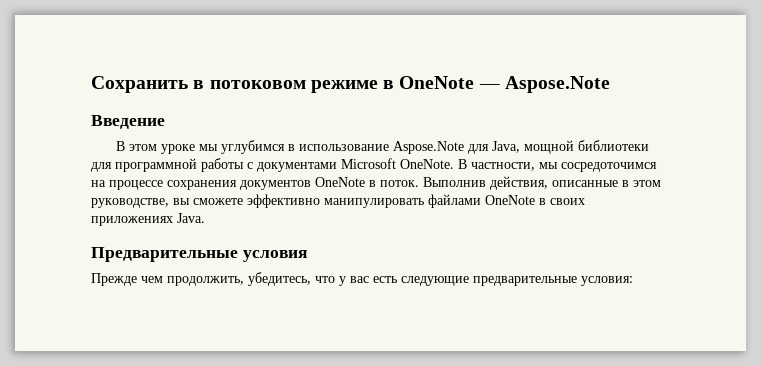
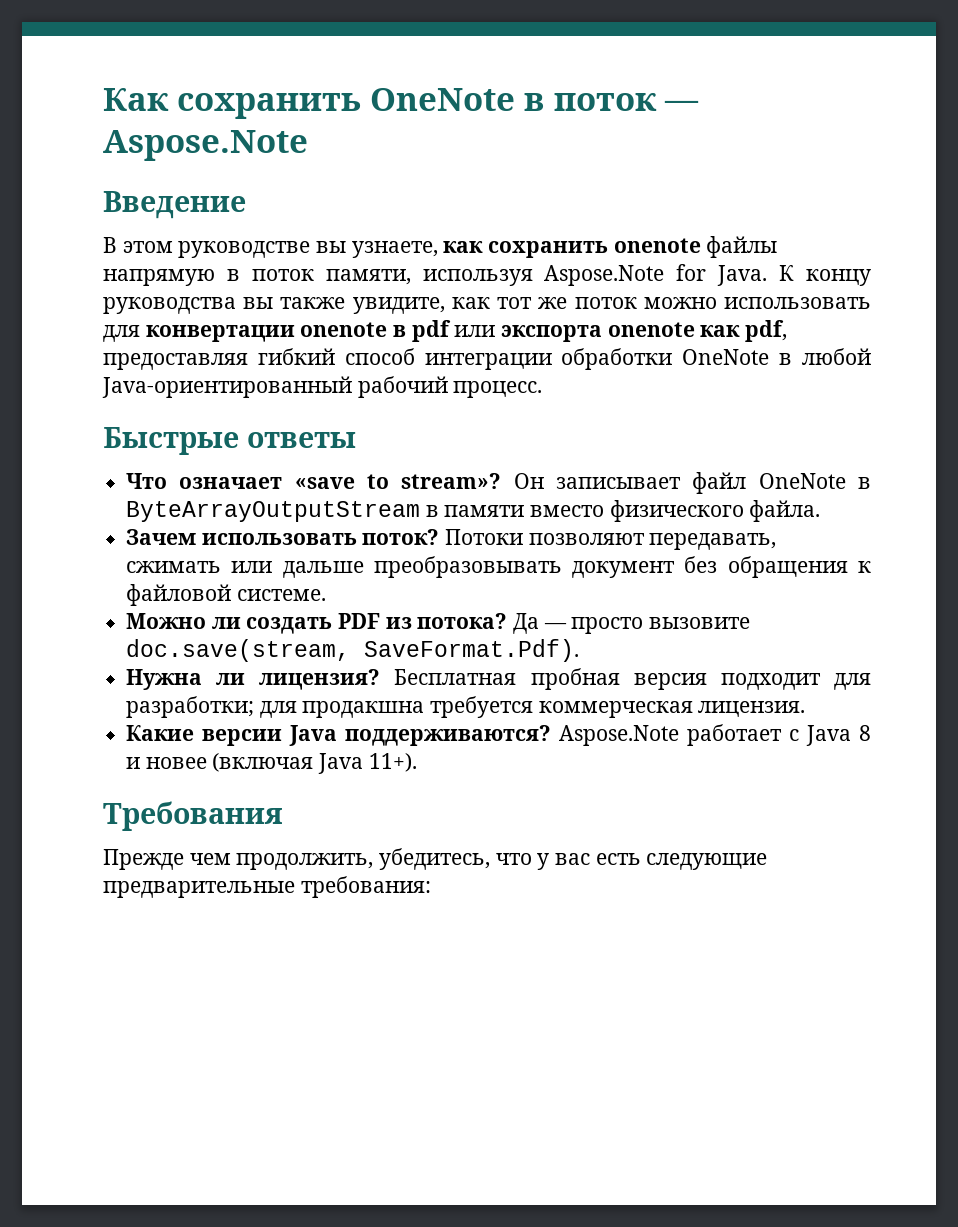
[91,76,475,93] Сохранить в потоковом режиме в OneNote -> [103,88,657,119] Как сохранить OneNote в поток
[160,140,649,154] [91,158,657,172] [91,176,661,190] [91,194,585,208] [91,213,205,226] [91,247,307,262] уроке мы углубимся в использование Aspose.Note для Java, мощной библиотеки для программной работы с документами Microsoft OneNote. В частности, мы сосредоточимся на процессе сохранения документов OneNote в поток. Выполнив действия, описанные в этом руководстве, вы сможете эффективно манипулировать файлами OneNote в своих приложениях Java. // Предварительные условия -> [178,236,778,258] [103,264,872,286] [103,297,871,314] [103,320,788,342] [103,348,871,370] [102,376,543,398] [103,427,356,455] [126,472,871,494] [126,500,821,522] [126,529,777,550] [126,556,871,578] [126,584,326,606] [126,613,751,634] [126,639,580,662] [126,668,871,690] [126,696,806,718] [126,724,871,746] [126,753,417,774] [103,801,282,831] руководстве вы узнаете, как сохранить onenote файлы напрямую в поток памяти, используя Aspose.Note for Java. К концу руководства вы также увидите, как тот же поток можно использовать для конвертации onenote в pdf или экспорта onenote как pdf, предоставляя гибкий способ интеграции обработки OneNote в любой Java‑ориентированный рабочий процесс. // Быстрые ответы // Что означает «save to stream»? Он записывает файл OneNote в ByteArrayOutputStream в памяти вместо физического файла. // Зачем использовать поток? Потоки позволяют передавать, сжимать или дальше преобразовывать документ без обращения к файловой системе. // Можно ли создать PDF из потока? Да — просто вызовите doc.save(stream, SaveFormat.Pdf). // Нужна ли лицензия? Бесплатная пробная версия подходит для разработки; для продакшна требуется коммерческая лицензия. // Какие версии Java поддерживаются? Aspose.Note работает с Java 8 и новее (включая Java 11+). // Требования
[581,276,633,286] условия: -> [300,876,431,898] требования:

